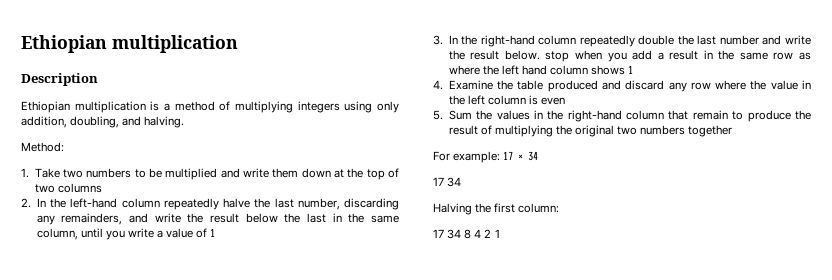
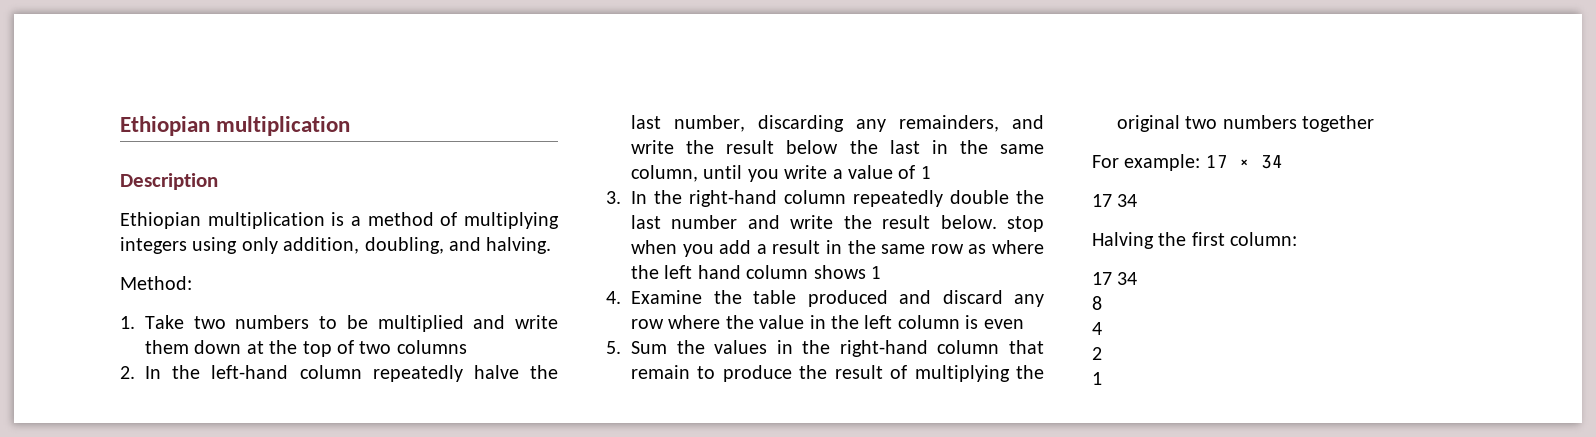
(462, 234) none -> (1138, 278) //
(472, 234) none -> (1102, 303) //
(482, 233) none -> (1102, 328) //
(492, 233) none -> (1102, 353) //

